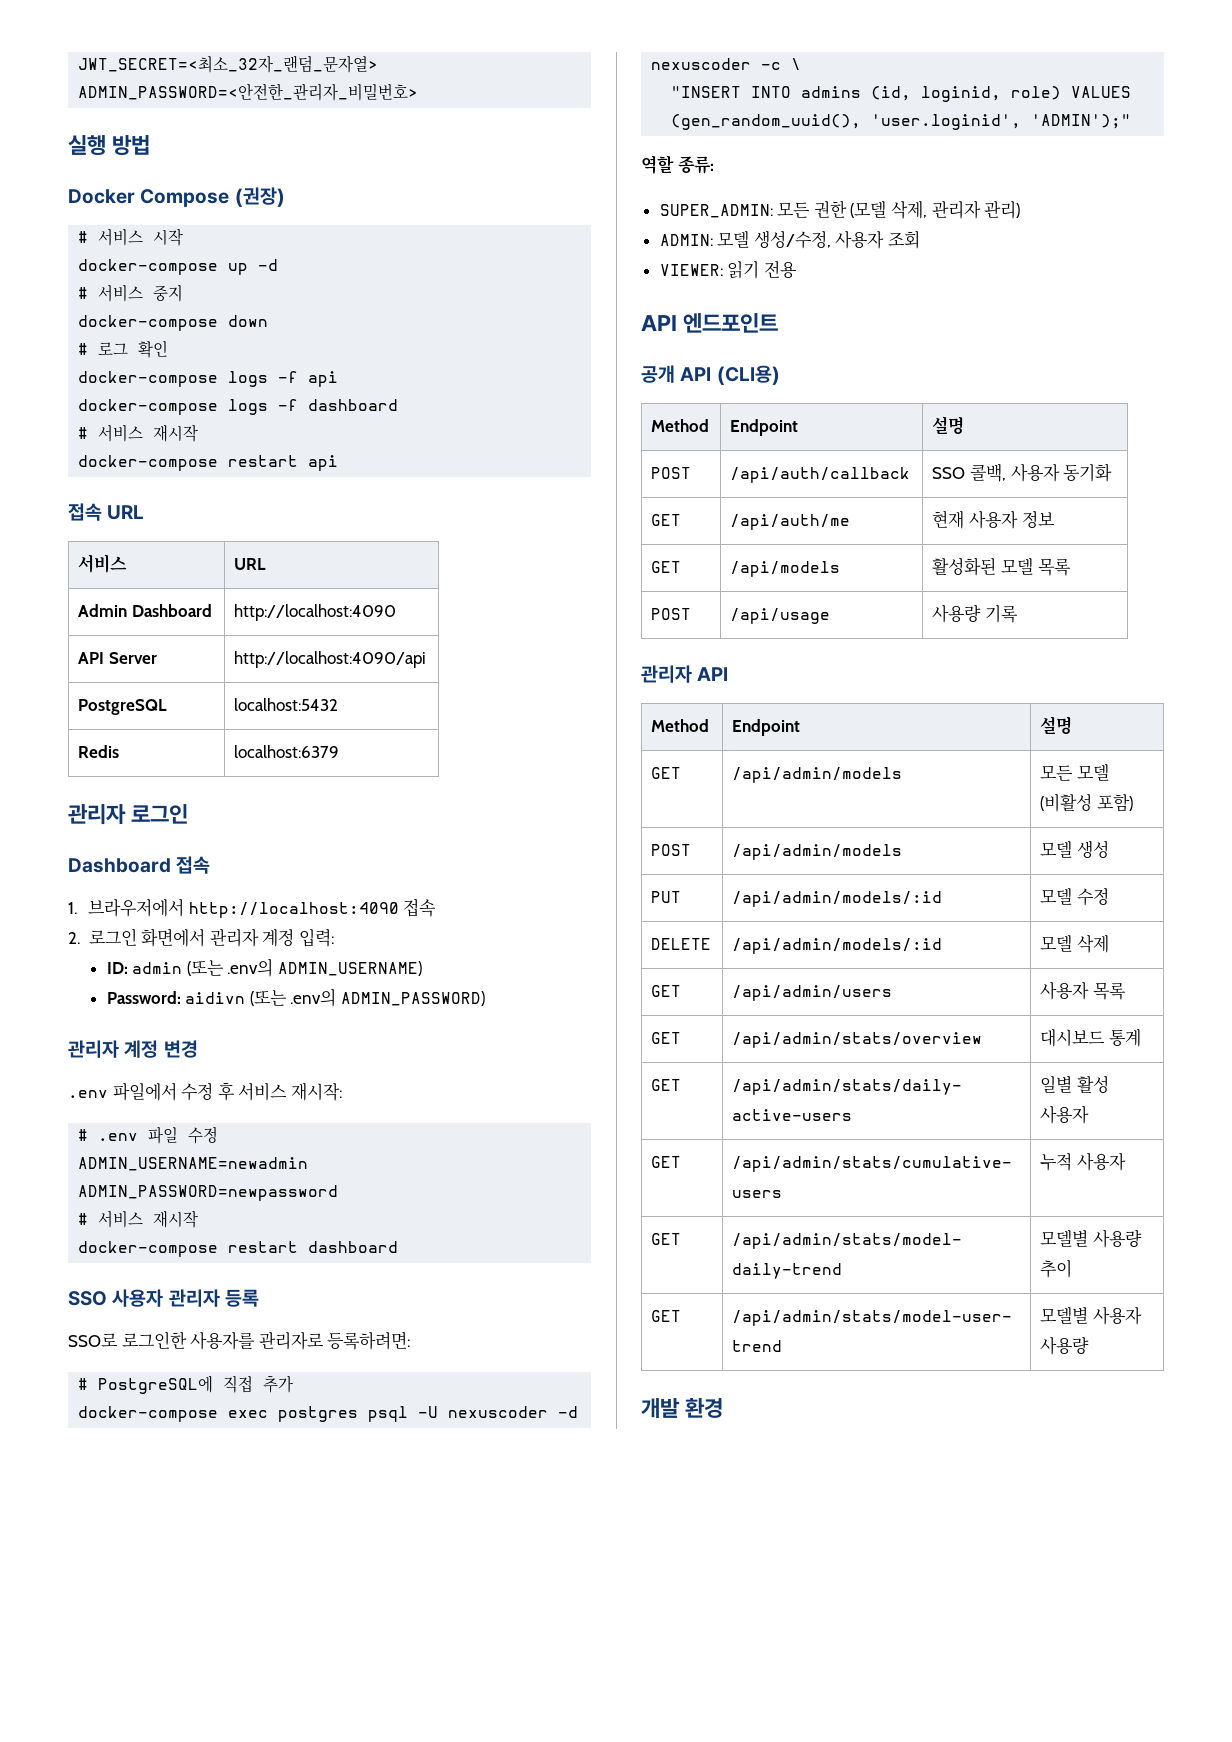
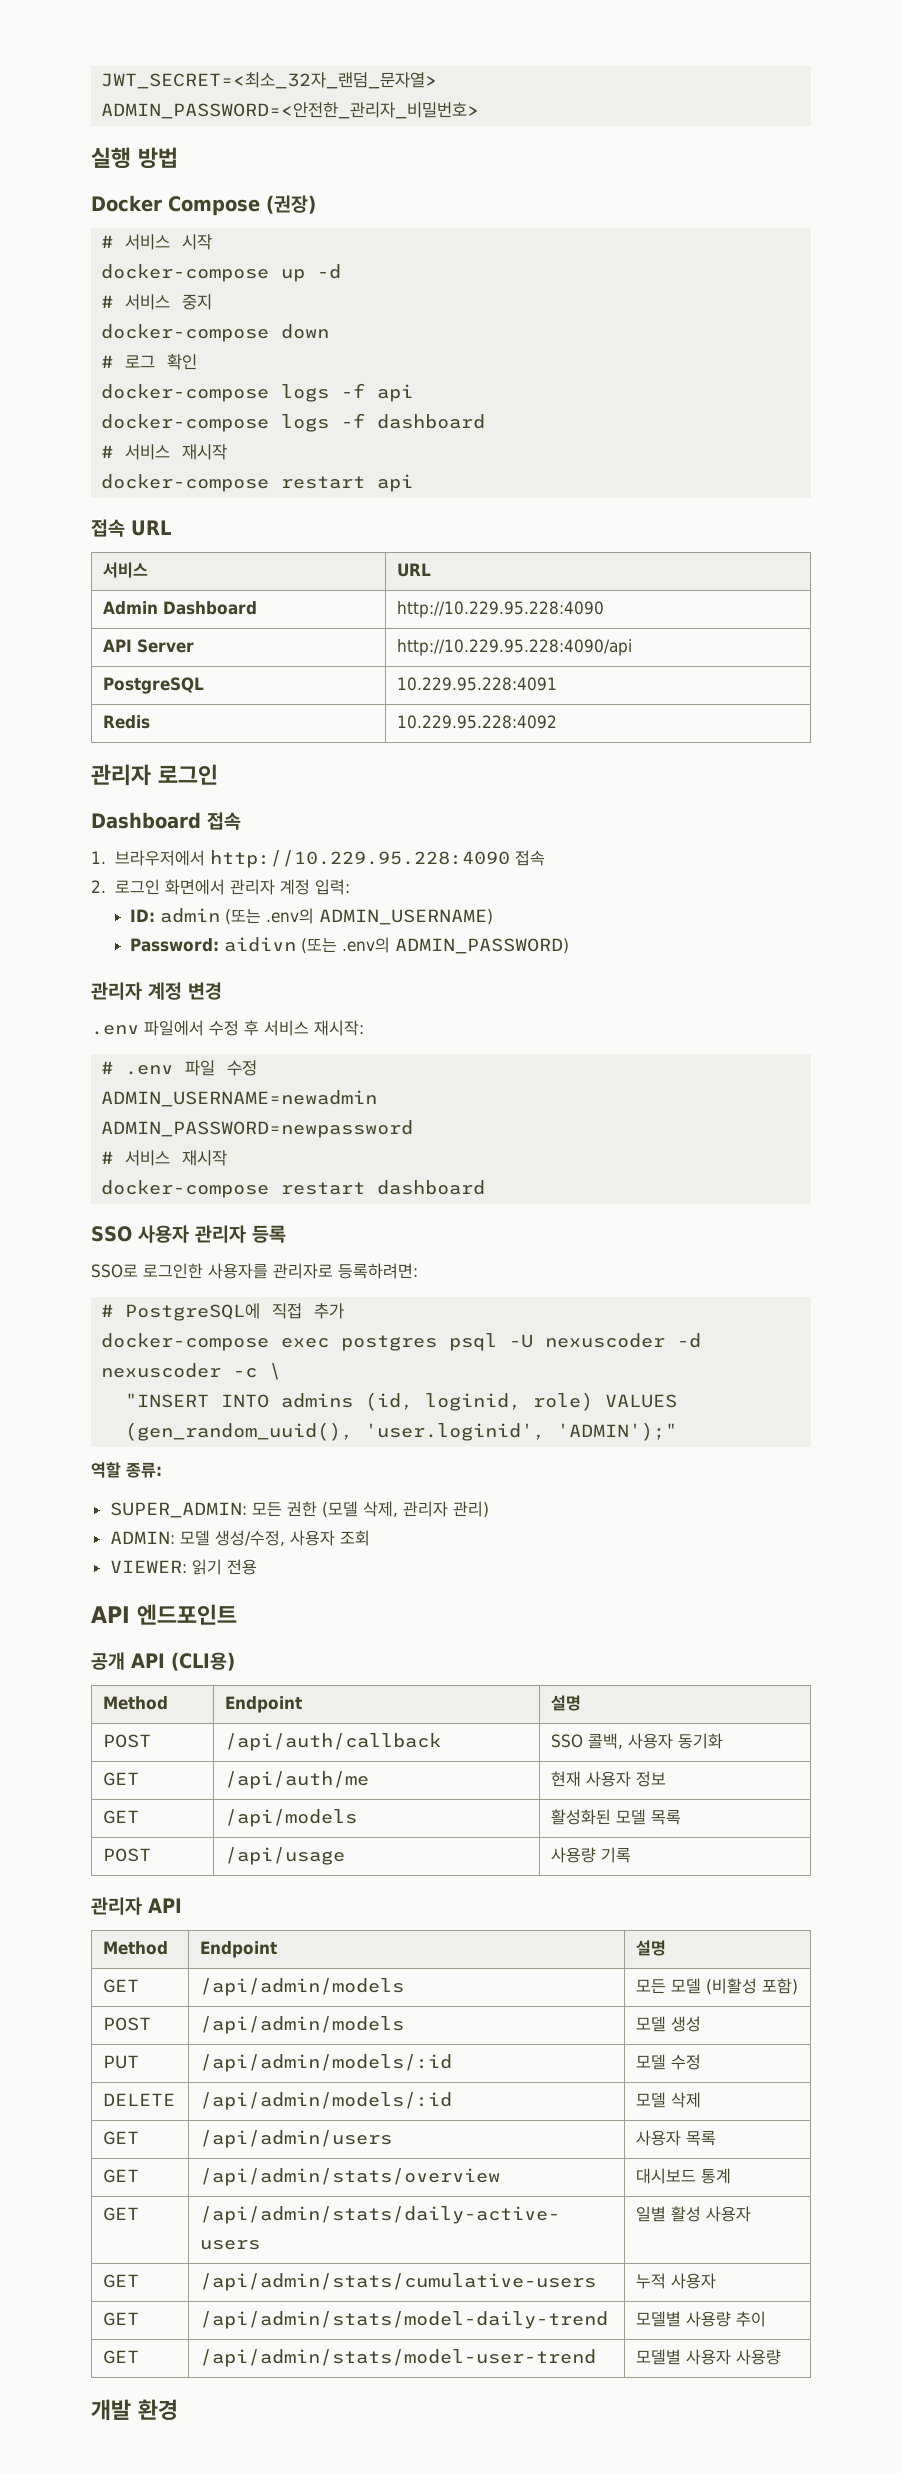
[234,604,397,621] http://localhost:4090 -> [397,601,605,618] http://10.229.95.228:4090
[234,651,427,668] http://localhost:4090/api -> [397,639,633,656] http://10.229.95.228:4090/api
[234,698,339,711] localhost:5432 -> [397,677,558,691] 10.229.95.228:4091
[234,745,340,758] localhost:6379 -> [397,715,558,729] 10.229.95.228:4092
[188,902,399,918] http://localhost:4090 -> [209,850,510,868] http://10.229.95.228:4090

